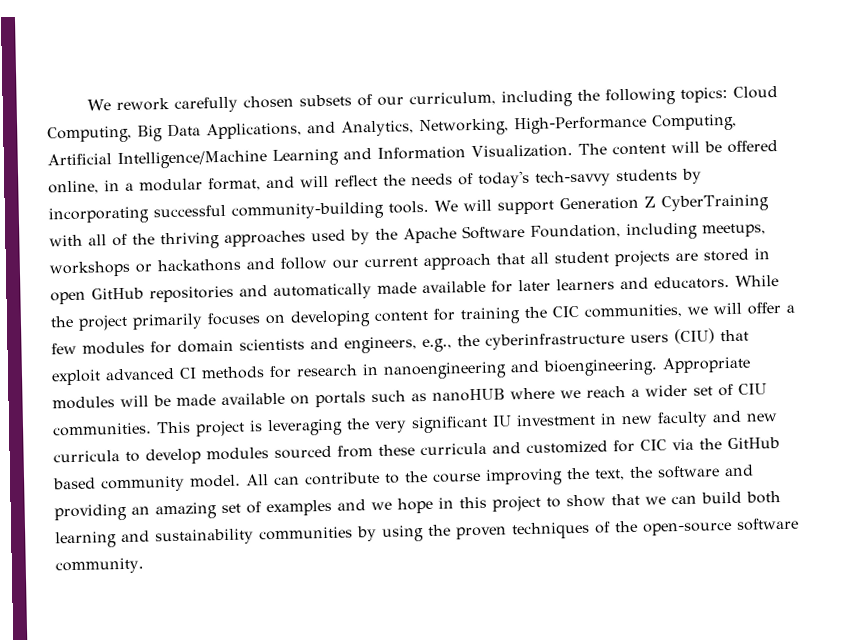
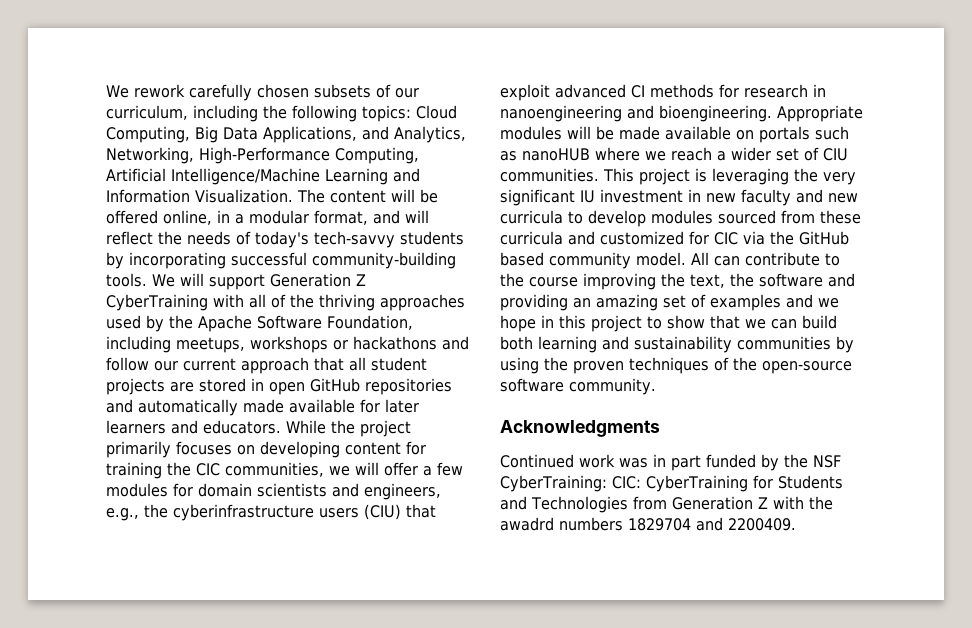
(144, 566) none -> [500,420,660,437] [500,454,841,471] [500,475,843,492] [500,496,833,513] [500,517,796,531] // Acknowledgments // Continued work was in part funded by the NSF CyberTraining: CIC: CyberTraining for Students and Technologies from Generation Z with the awadrd numbers 1829704 and 2200409.

